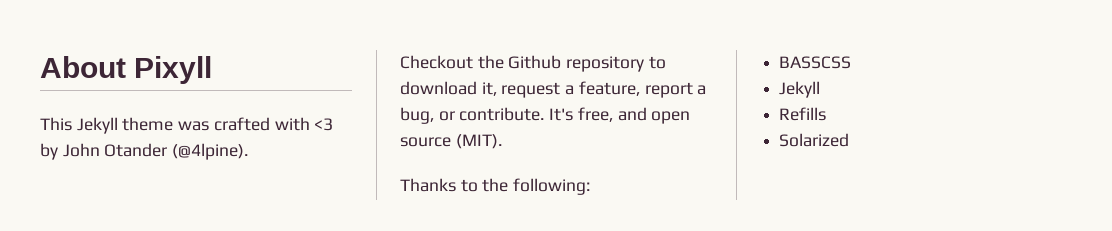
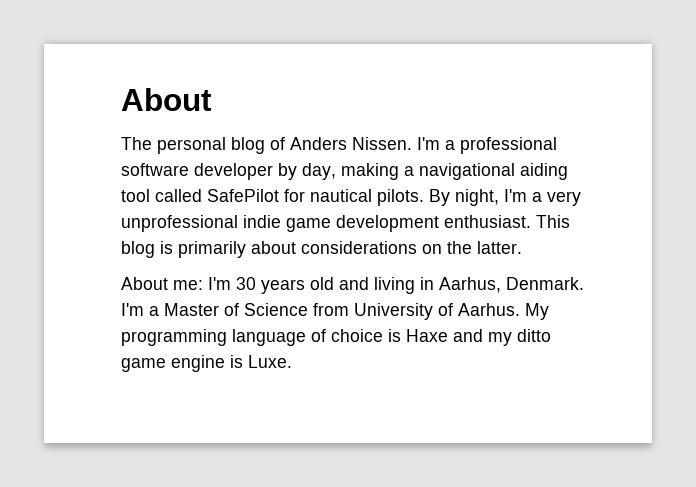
[40,56,213,84] [40,117,334,134] [40,143,249,160] [400,55,666,72] [400,81,707,98] [400,107,691,124] [400,134,502,149] [400,178,591,195] [779,56,852,69] [779,81,821,98] [779,107,827,121] [779,133,850,147] About Pixyll // This Jekyll theme was crafted with <3 by John Otander (@4lpine). // Checkout the Github repository to download it, request a feature, report a bug, or contribute. It's free, and open source (MIT). // Thanks to the following: // BASSCSS // Jekyll // Refills // Solarized -> [121,88,212,111] [121,137,557,154] [121,163,568,180] [121,189,581,206] [121,215,570,232] [121,241,522,258] [121,277,584,294] [121,303,549,320] [121,329,551,346] [121,355,292,372] About // The personal blog of Anders Nissen. I'm a professional software developer by day, making a navigational aiding tool called SafePilot for nautical pilots. By night, I'm a very unprofessional indie game development enthusiast. This blog is primarily about considerations on the latter. // About me: I'm 30 years old and living in Aarhus, Denmark. I'm a Master of Science from University of Aarhus. My programming language of choice is Haxe and my ditto game engine is Luxe.

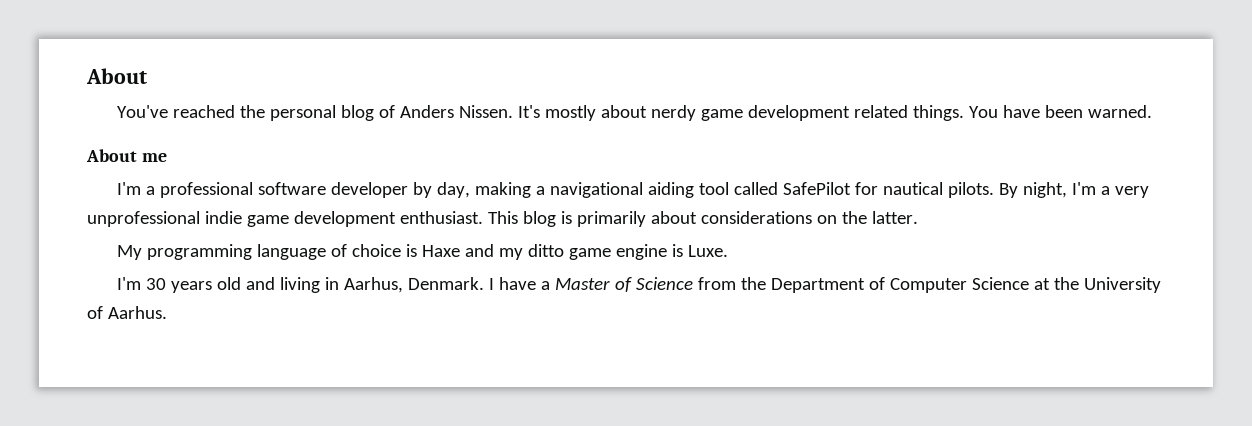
[121,137,152,150] The -> [117,105,266,118] You've reached the
(412, 143) none -> [518,105,1152,121] [86,149,167,162] It's mostly about nerdy game development related things. You have been warned. // About me //
[121,277,584,294] [121,303,520,320] About me: I'm 30 years old and living in Aarhus, Denmark. I'm a Master of Science from University of Aarhus. -> (918, 217) none
(292, 361) none -> [117,277,1161,293] [87,306,167,319] // I'm 30 years old and living in Aarhus, Denmark. I have a Master of Science from the Department of Computer Science at the University of Aarhus.

